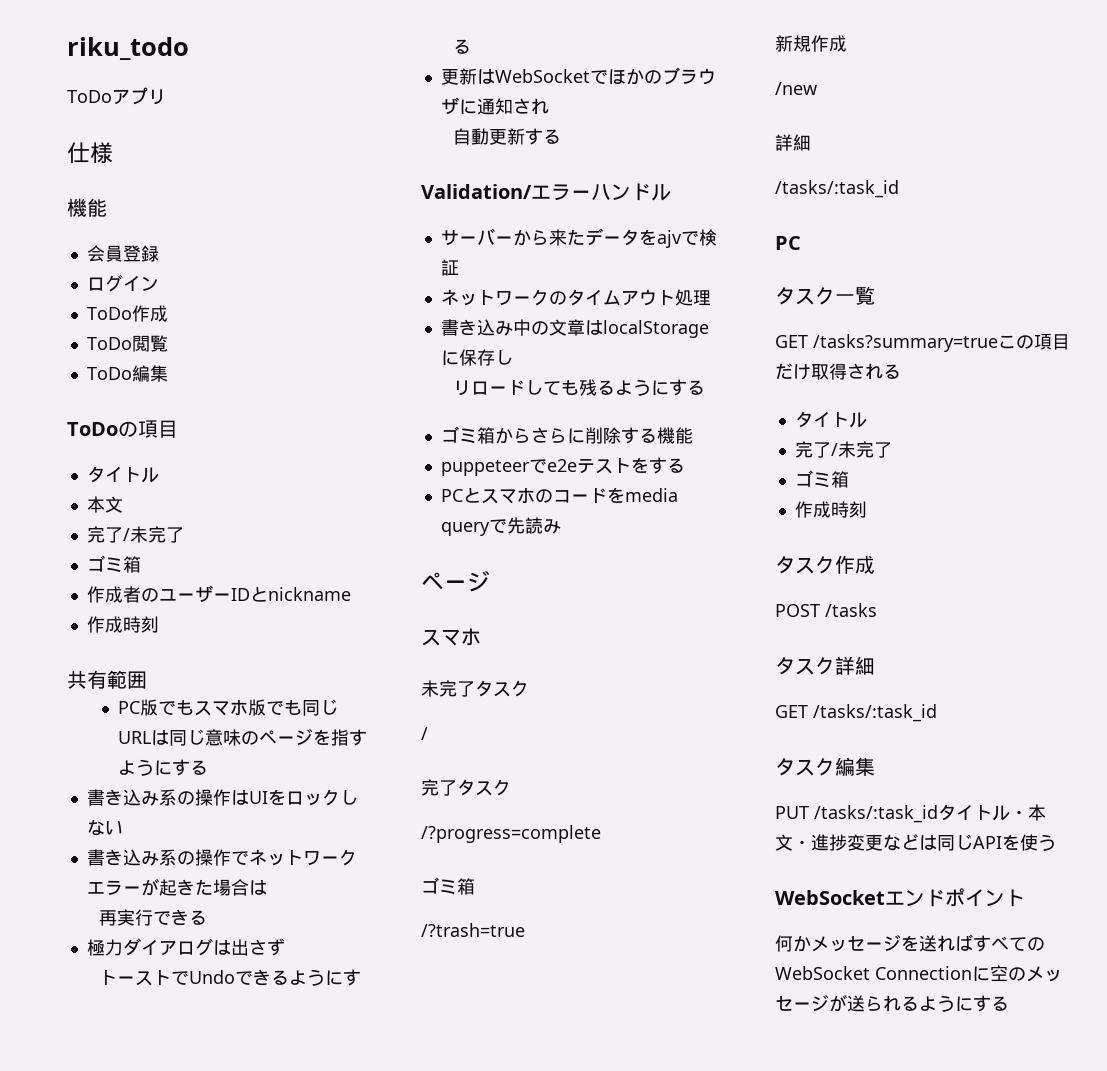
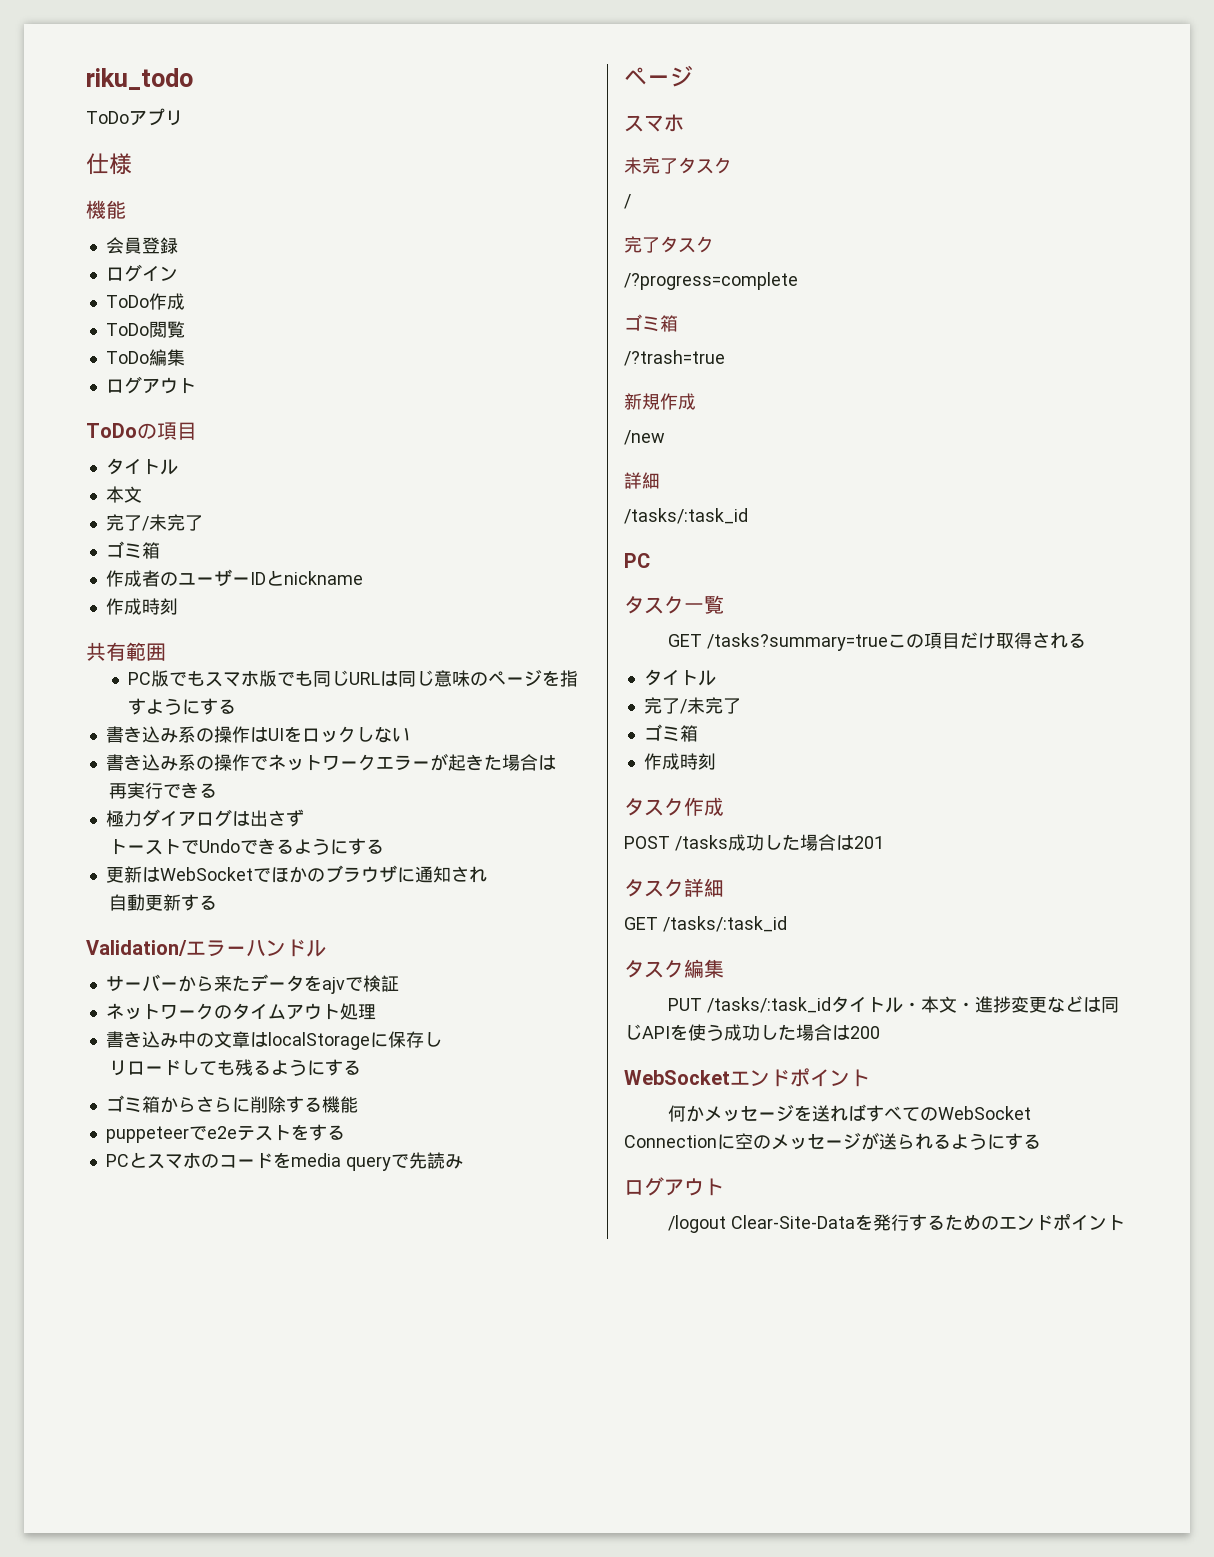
(168, 373) none -> [105,376,196,394] // ログアウト
(877, 610) none -> [727,834,884,851] 成功した場合は201
(1056, 842) none -> [724,1024,880,1041] 成功した場合は200
(1009, 1003) none -> [624,1177,724,1196] [667,1213,1125,1233] // ログアウト // /logout Clear-Site-Dataを発行するためのエンドポイント

